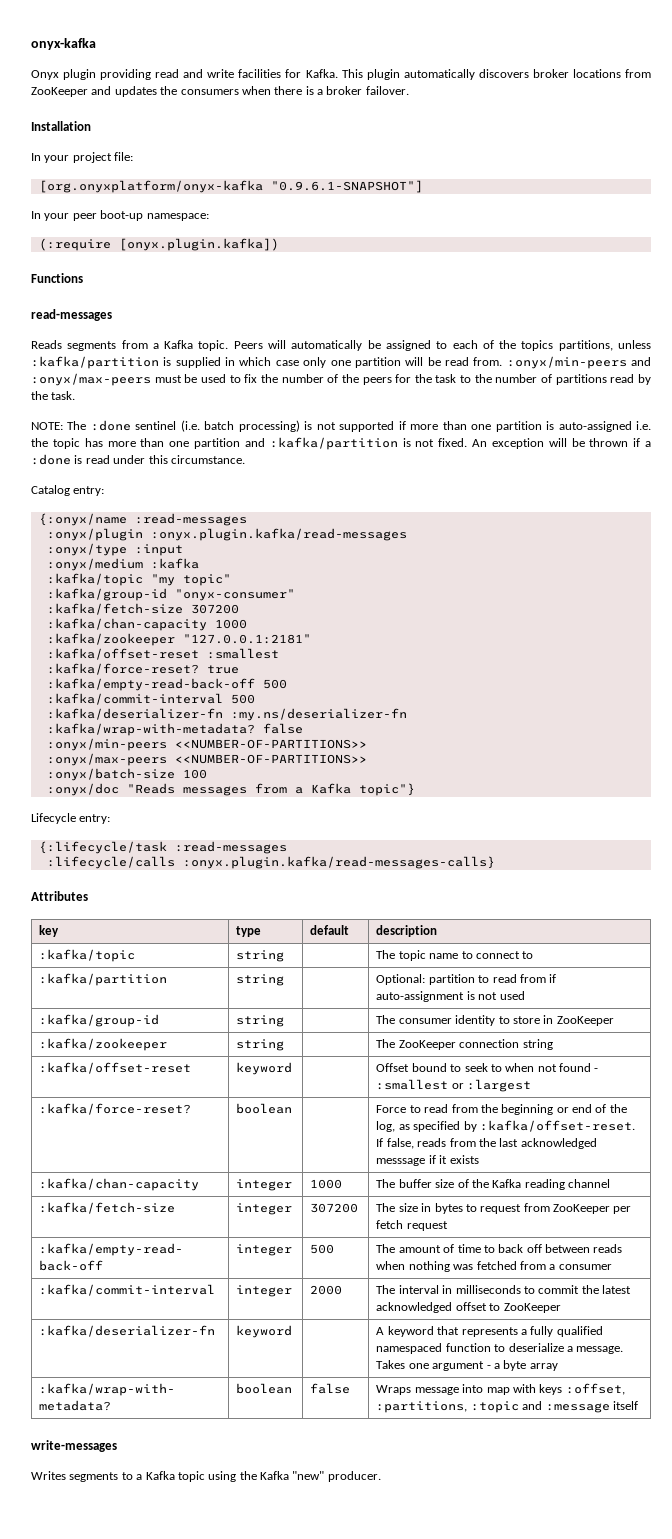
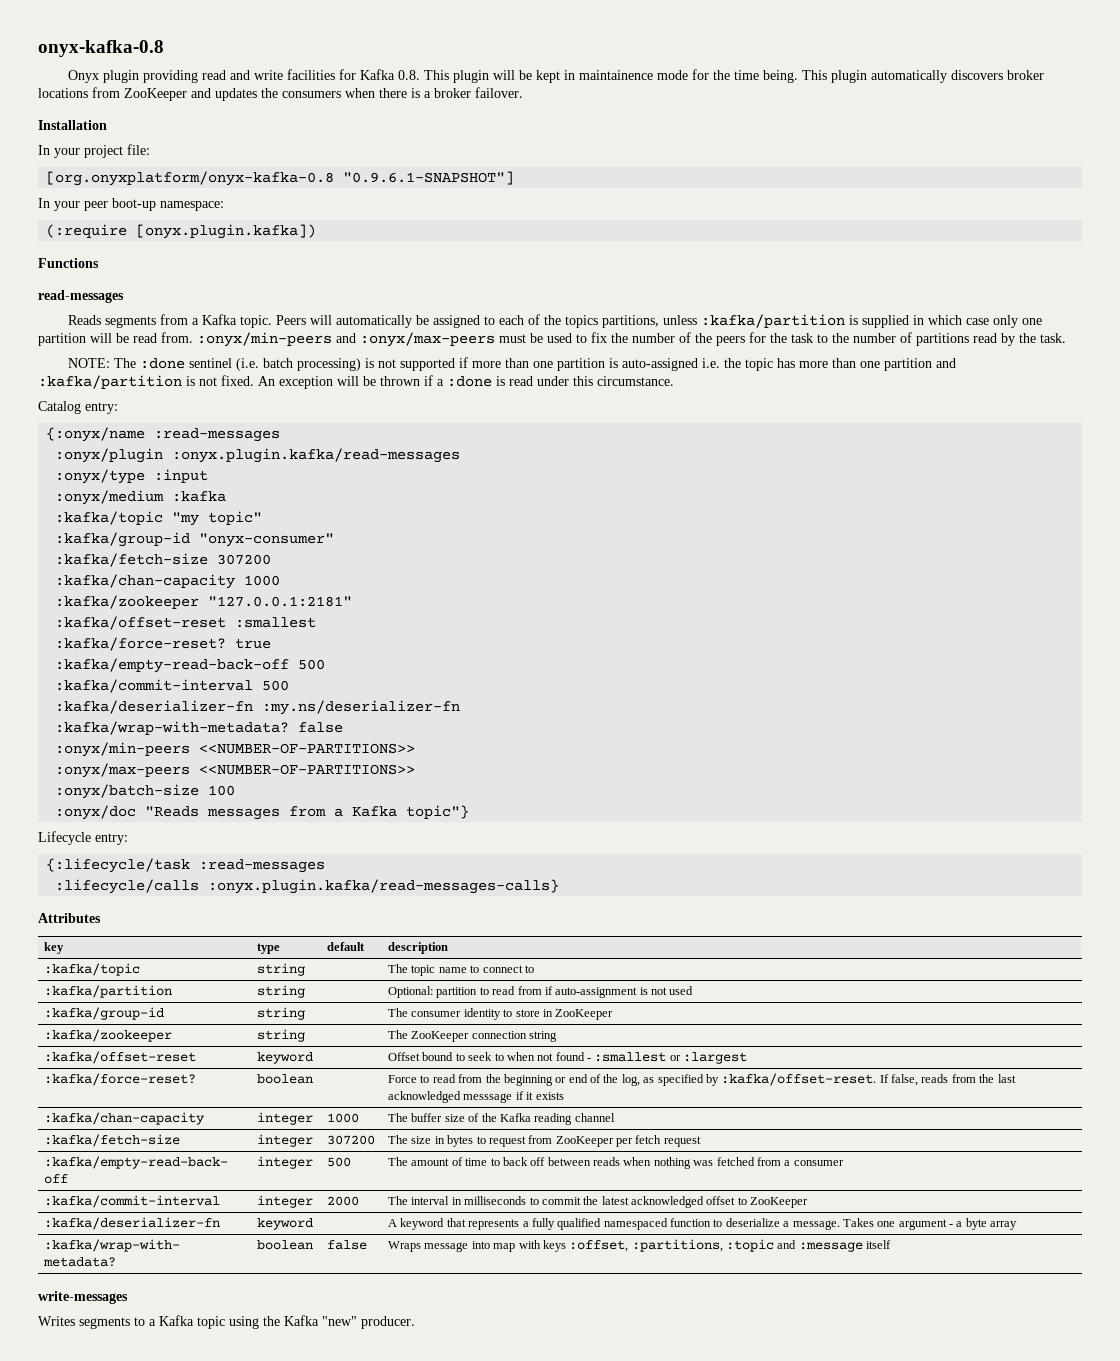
[31,38,96,50] onyx-kafka -> [38,40,164,57] onyx-kafka-0.8
[305,69,338,78] Kafka. -> [359,69,798,83] Kafka 0.8. This plugin will be kept in maintainence mode for the time being.
[38,180,263,193] [org.onyxplatform/onyx-kafka -> [46,171,335,186] [org.onyxplatform/onyx-kafka-0.8

